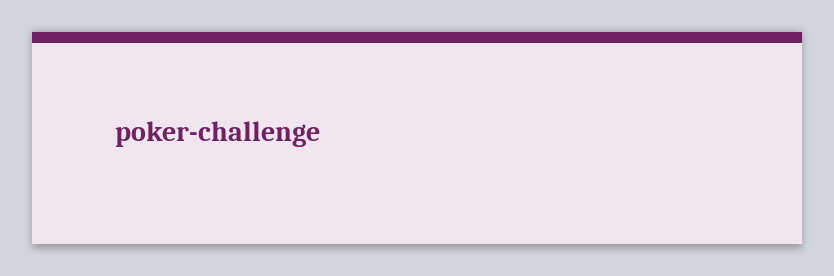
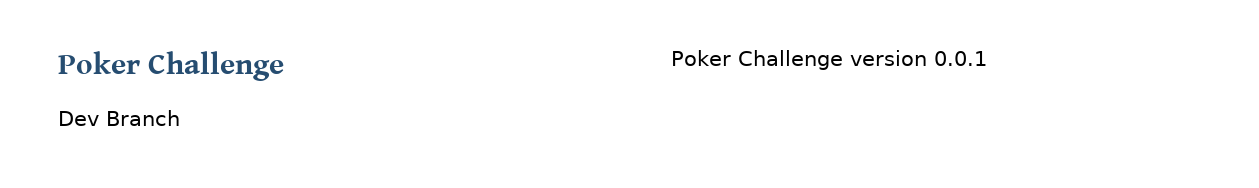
[115,121,320,147] poker-challenge -> [58,51,285,81] [58,110,180,126] [671,50,987,70] Poker Challenge // Dev Branch // Poker Challenge version 0.0.1

